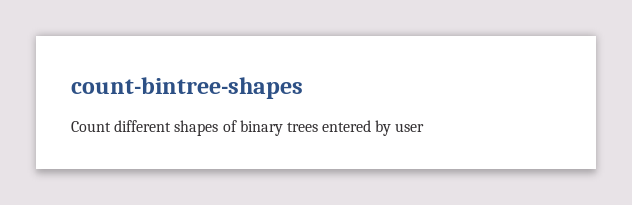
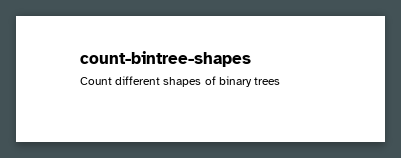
[322,120,425,136] entered by user -> (281, 81) none

